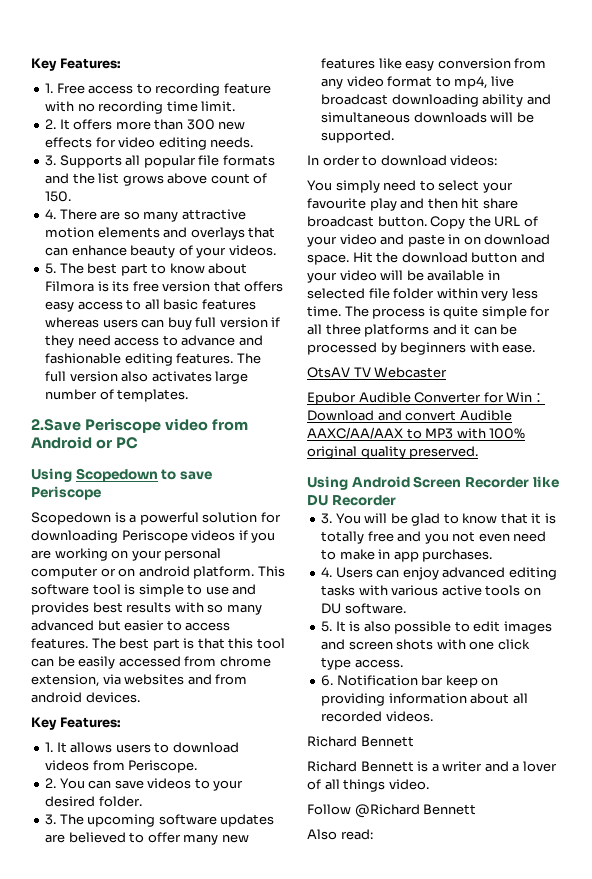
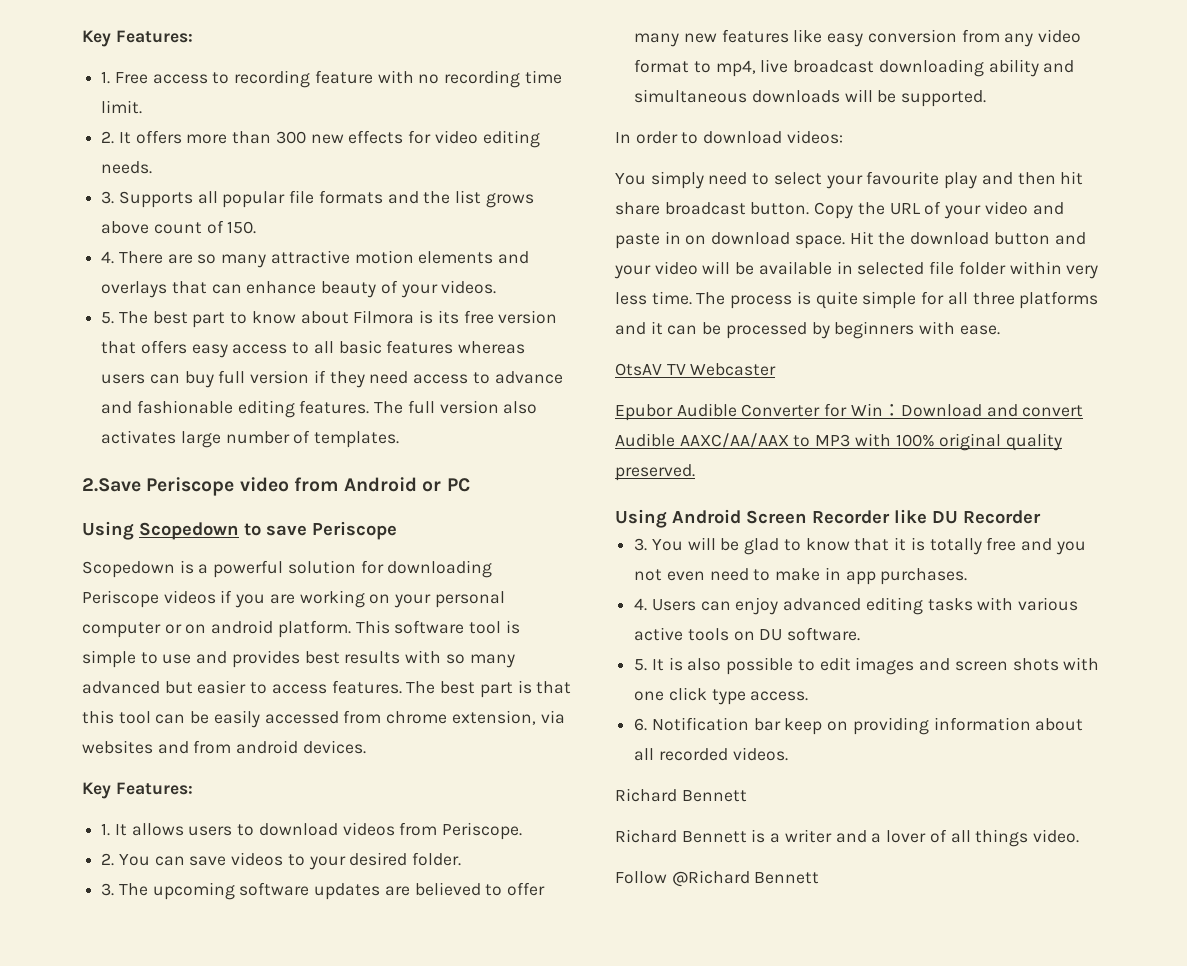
[307,829,373,840] // Also read: -> (820, 878) none

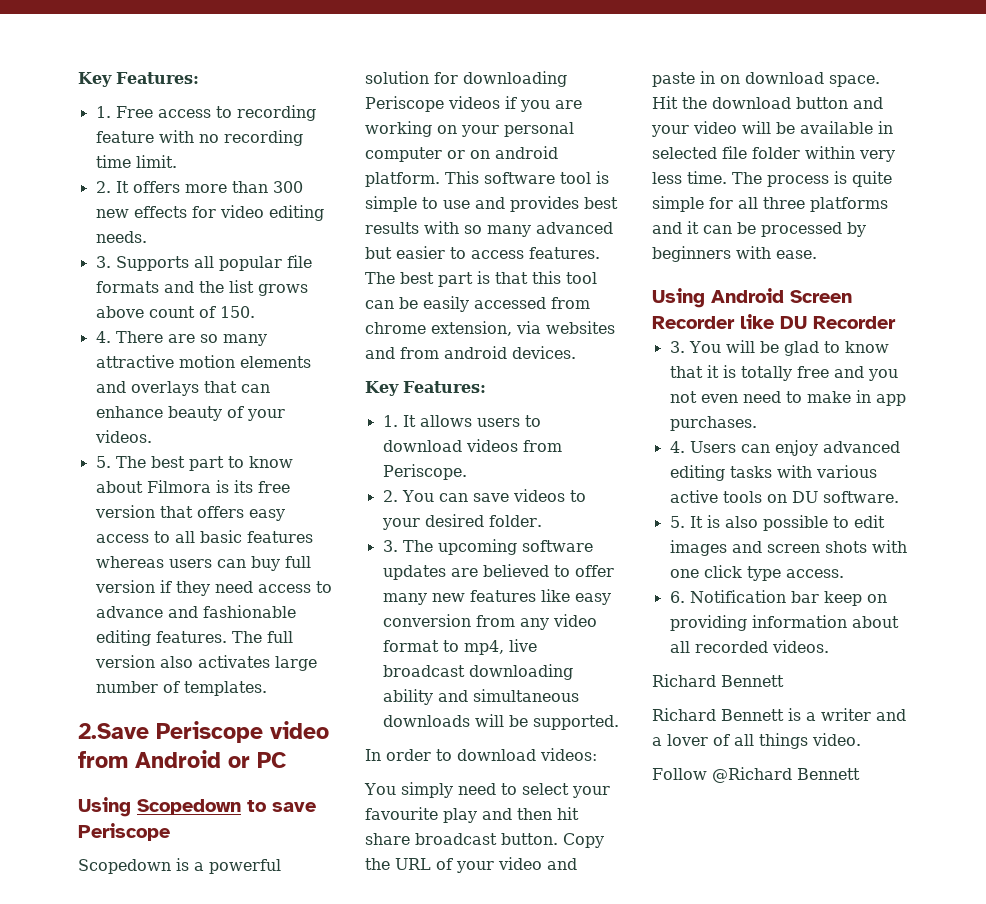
[615,363,777,376] [615,403,1084,421] [615,433,1063,451] [615,464,695,481] // OtsAV TV Webcaster // Epubor Audible Converter for Win：Download and convert Audible AAXC/AA/AAX to MP3 with 100% original quality preserved. -> (817, 254) none

